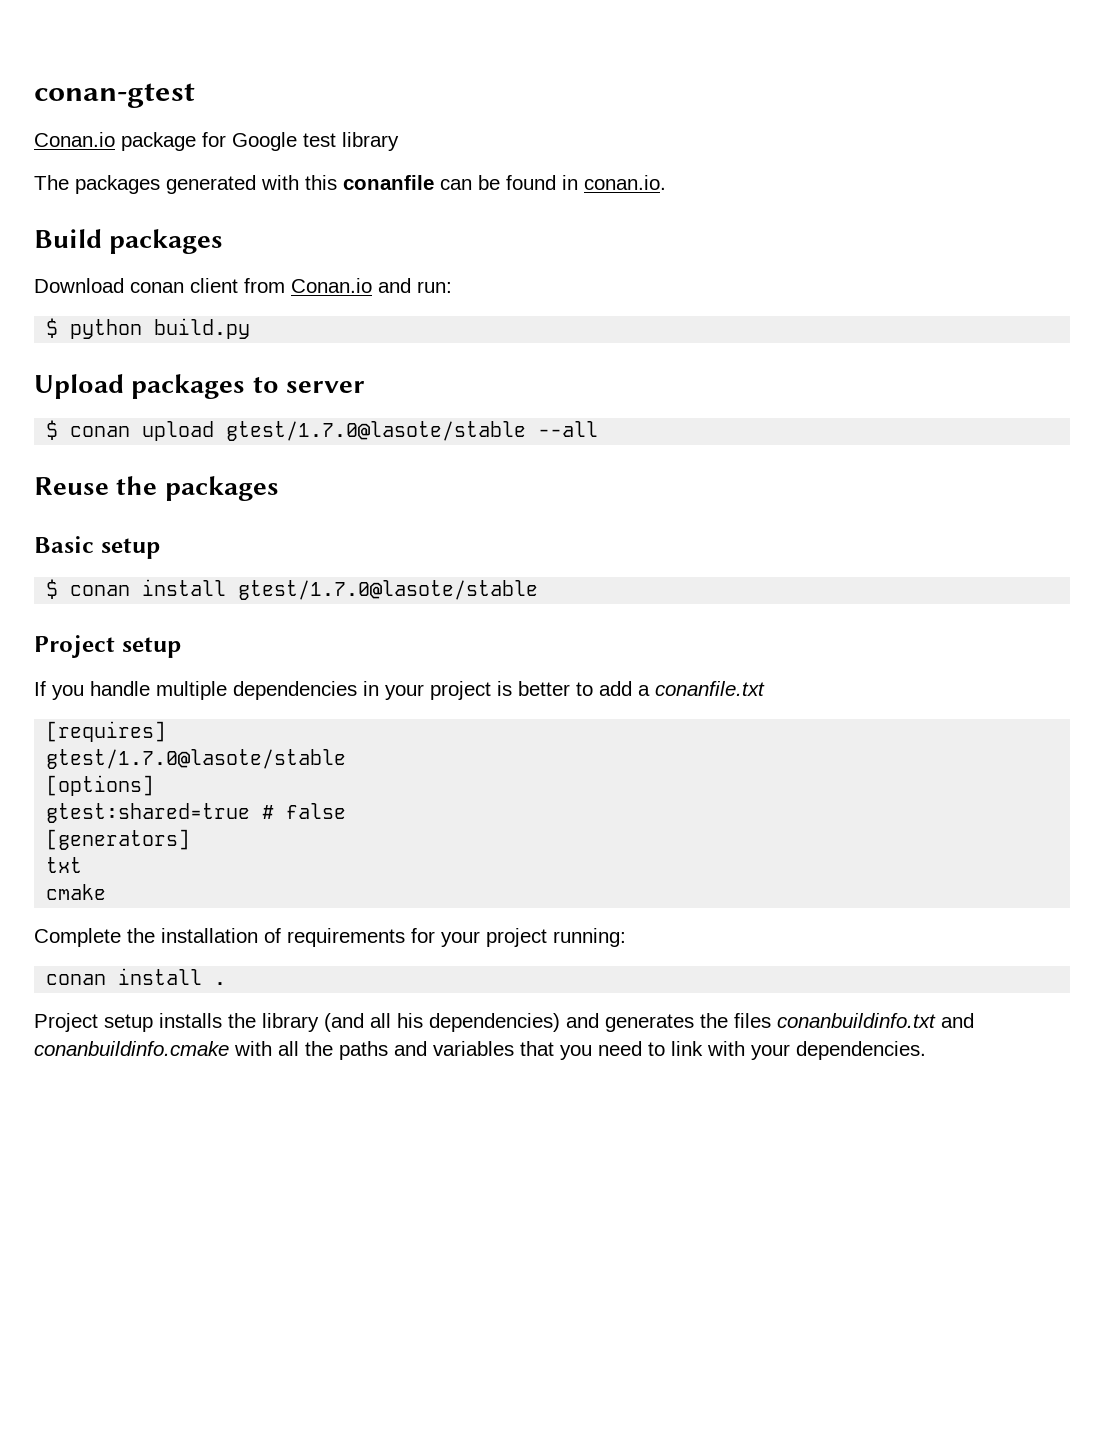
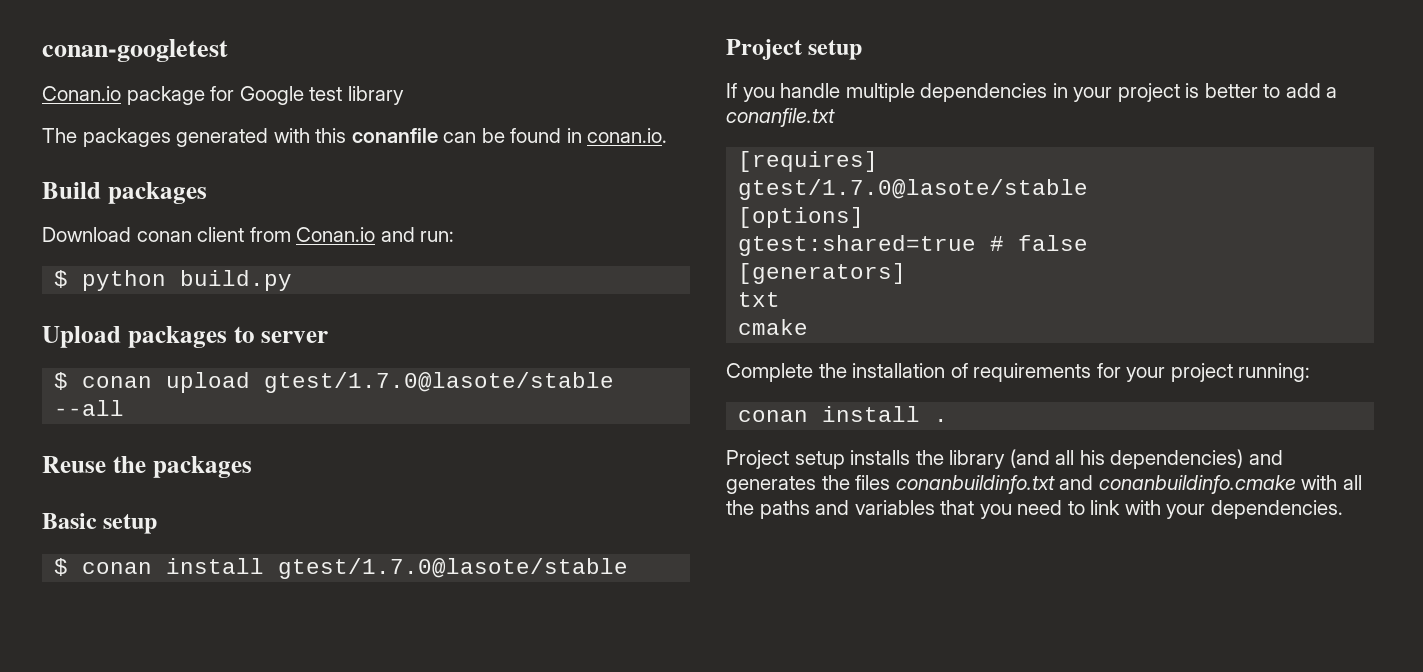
[34,83,195,108] conan-gtest -> [42,39,228,62] conan-googletest

